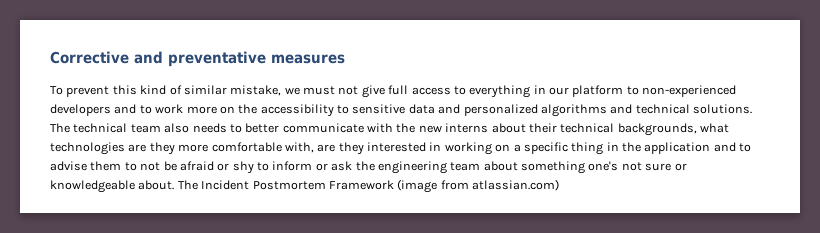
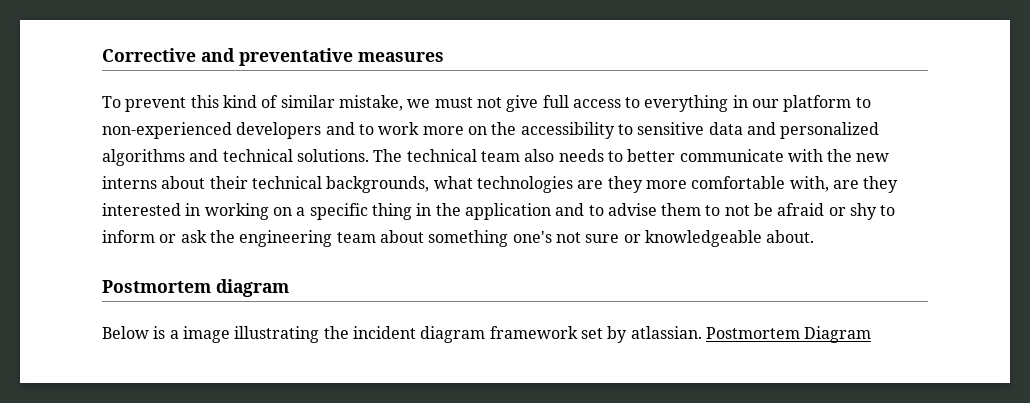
[177,179,559,193] The Incident Postmortem Framework (image from atlassian.com) -> [102,279,289,297] [102,326,872,343] // Postmortem diagram // Below is a image illustrating the incident diagram framework set by atlassian. Postmortem Diagram

